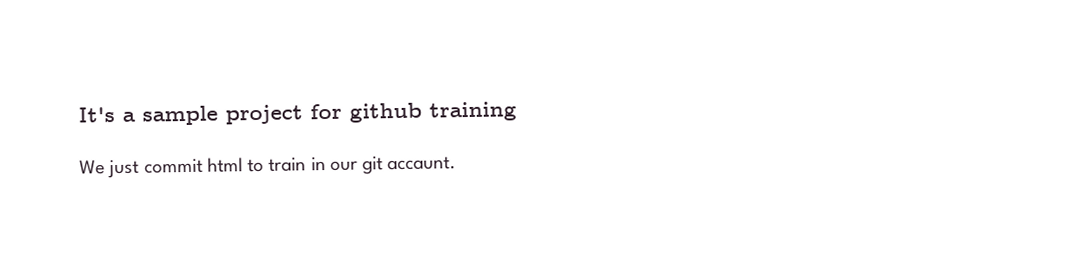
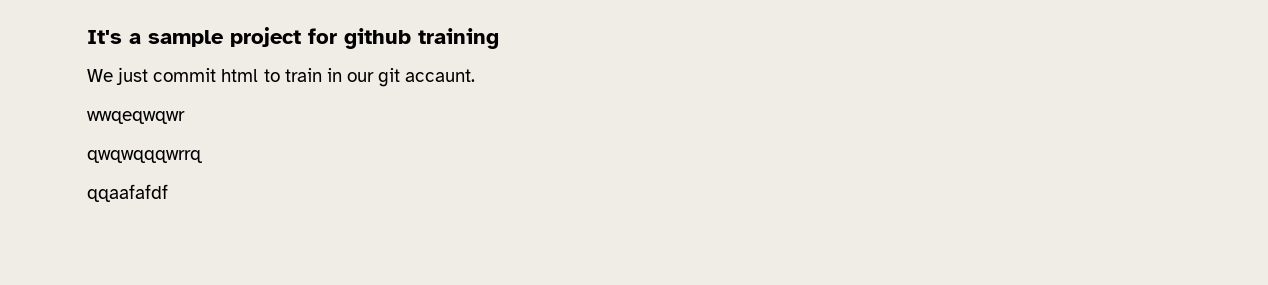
(457, 163) none -> [87,111,185,124] [87,150,202,163] [87,184,168,202] // wwqeqwqwr // qwqwqqqwrrq // qqaafafdf

